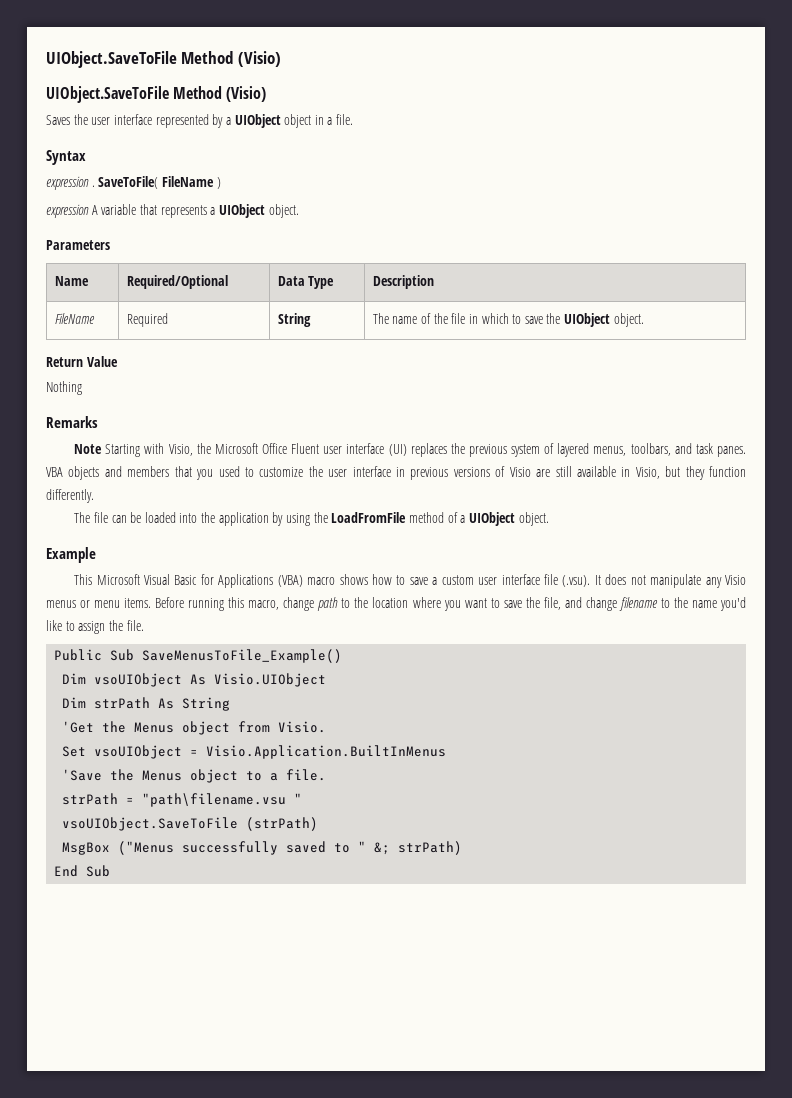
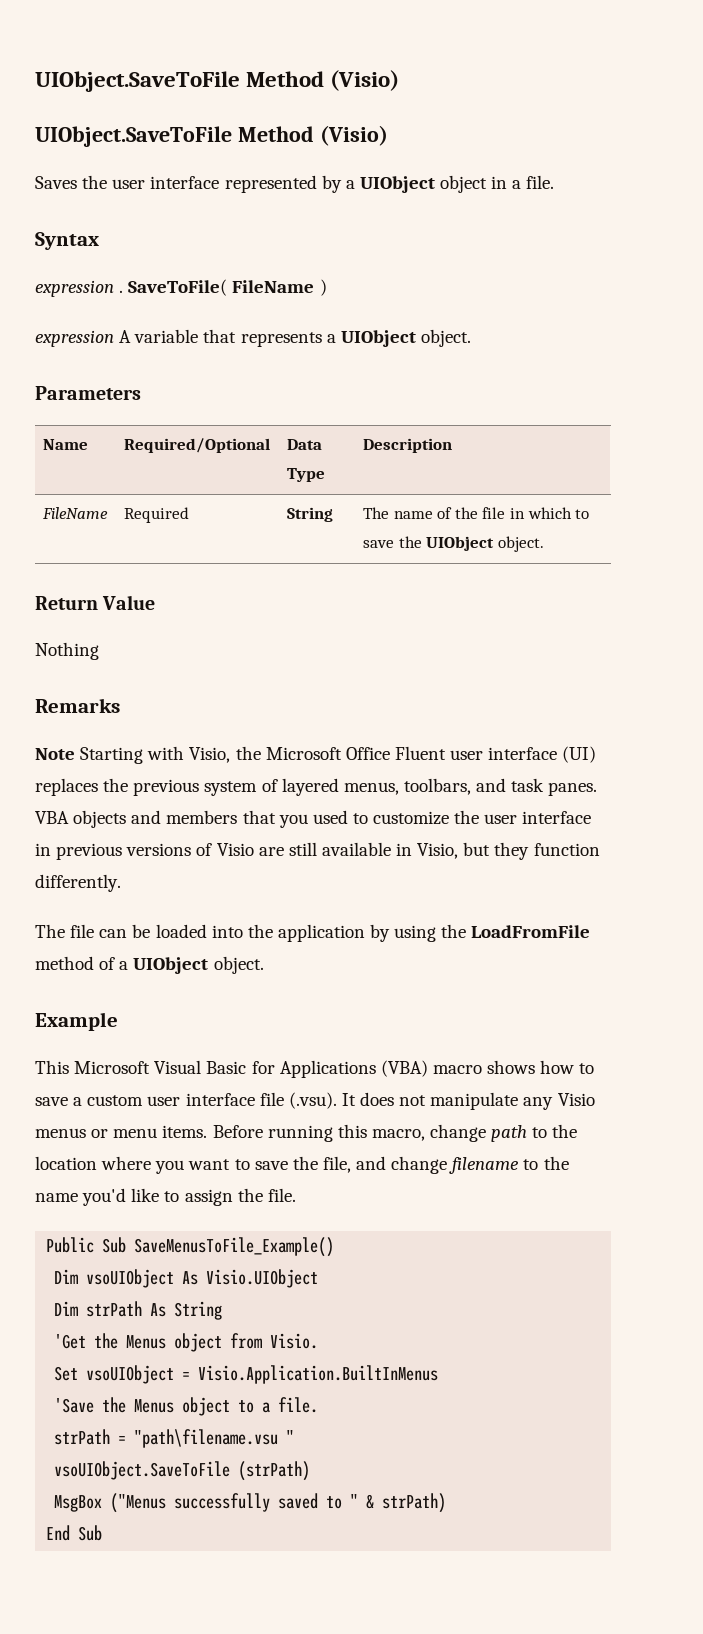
[374,842,391,855] &; -> [366,1494,375,1509] &

